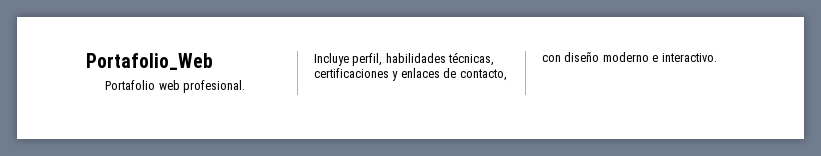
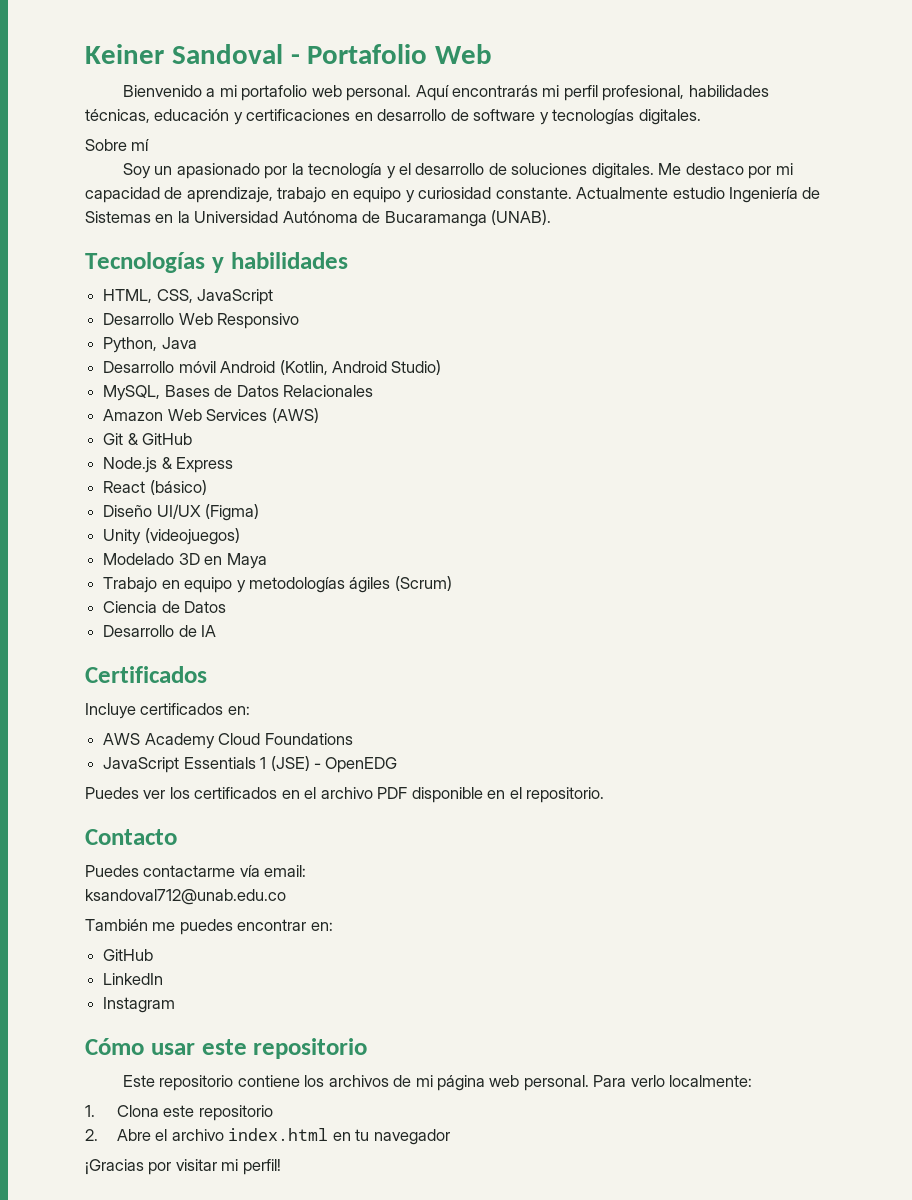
[86,53,213,70] [105,80,246,93] [314,52,495,66] [314,68,507,81] [542,52,717,62] Portafolio_Web // Portafolio web profesional. Incluye perfil, habilidades técnicas, certificaciones y enlaces de contacto, con diseño moderno e interactivo. -> [85,44,493,64] [122,85,769,101] [85,109,701,125] [85,139,150,151] [122,163,793,179] [85,187,821,203] [85,210,552,227] [85,252,348,273] [103,289,274,305] [103,313,300,329] [103,337,197,353] [103,360,442,375] [103,385,373,401] [103,408,319,423] [103,433,193,445] [103,457,234,473] [103,480,207,495] [103,504,260,521] [103,528,240,545] [103,553,267,569] [103,576,452,593] [103,601,227,613] [103,625,217,637] [85,666,207,683] [85,703,250,719] [103,733,353,749] [103,756,398,773] [85,787,605,803] [85,829,177,845] [85,865,307,877] [85,889,286,905] [85,919,333,935] [103,949,154,961] [103,973,164,985] [103,997,176,1013] [85,1038,368,1059] [122,1075,753,1091] [85,1105,273,1121] [85,1128,450,1145] [85,1159,281,1175] Keiner Sandoval - Portafolio Web // Bienvenido a mi portafolio web personal. Aquí encontrarás mi perfil profesional, habilidades técnicas, educación y certificaciones en desarrollo de software y tecnologías digitales. // Sobre mí // Soy un apasionado por la tecnología y el desarrollo de soluciones digitales. Me destaco por mi capacidad de aprendizaje, trabajo en equipo y curiosidad constante. Actualmente estudio Ingeniería de Sistemas en la Universidad Autónoma de Bucaramanga (UNAB). // Tecnologías y habilidades // HTML, CSS, JavaScript // Desarrollo Web Responsivo // Python, Java // Desarrollo móvil Android (Kotlin, Android Studio) // MySQL, Bases de Datos Relacionales // Amazon Web Services (AWS) // Git & GitHub // Node.js & Express // React (básico) // Diseño UI/UX (Figma) // Unity (videojuegos) // Modelado 3D en Maya // Trabajo en equipo y metodologías ágiles (Scrum) // Ciencia de Datos // Desarrollo de IA // Certificados // Incluye certificados en: // AWS Academy Cloud Foundations // JavaScript Essentials 1 (JSE) - OpenEDG // Puedes ver los certificados en el archivo PDF disponible en el repositorio. // Contacto // Puedes contactarme vía email: // ksandoval712@unab.edu.co // También me puedes encontrar en: // GitHub // LinkedIn // Instagram // Cómo usar este repositorio // Este repositorio contiene los archivos de mi página web personal. Para verlo localmente: // 1. Clona este repositorio // 2. Abre el archivo index.html en tu navegador // ¡Gracias por visitar mi perfil!

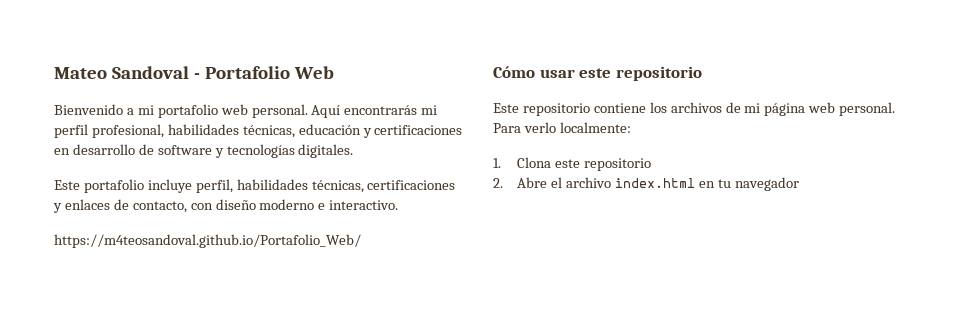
[85,44,164,64] Keiner -> [54,67,107,79] Mateo
[85,139,150,151] [122,163,793,179] [85,187,821,203] [85,210,552,227] [85,252,348,273] [103,289,274,305] [103,313,300,329] [103,337,197,353] [103,360,442,375] [103,385,373,401] [103,408,319,423] [103,433,193,445] [103,457,234,473] [103,480,207,495] [103,504,260,521] [103,528,240,545] [103,553,267,569] [103,576,452,593] [103,601,227,613] [103,625,217,637] [85,666,207,683] [85,703,250,719] [103,733,353,749] [103,756,398,773] [85,787,605,803] [85,829,177,845] [85,865,307,877] [85,889,286,905] [85,919,333,935] [103,949,154,961] [103,973,164,985] [103,997,176,1013] Sobre mí // Soy un apasionado por la tecnología y el desarrollo de soluciones digitales. Me destaco por mi capacidad de aprendizaje, trabajo en equipo y curiosidad constante. Actualmente estudio Ingeniería de Sistemas en la Universidad Autónoma de Bucaramanga (UNAB). // Tecnologías y habilidades // HTML, CSS, JavaScript // Desarrollo Web Responsivo // Python, Java // Desarrollo móvil Android (Kotlin, Android Studio) // MySQL, Bases de Datos Relacionales // Amazon Web Services (AWS) // Git & GitHub // Node.js & Express // React (básico) // Diseño UI/UX (Figma) // Unity (videojuegos) // Modelado 3D en Maya // Trabajo en equipo y metodologías ágiles (Scrum) // Ciencia de Datos // Desarrollo de IA // Certificados // Incluye certificados en: // AWS Academy Cloud Foundations // JavaScript Essentials 1 (JSE) - OpenEDG // Puedes ver los certificados en el archivo PDF disponible en el repositorio. // Contacto // Puedes contactarme vía email: // ksandoval712@unab.edu.co // También me puedes encontrar en: // GitHub // LinkedIn // Instagram -> [54,179,456,193] [53,199,399,213] [54,234,361,248] Este portafolio incluye perfil, habilidades técnicas, certificaciones y enlaces de contacto, con diseño moderno e interactivo. // https://m4teosandoval.github.io/Portafolio_Web/
[85,1159,281,1175] // ¡Gracias por visitar mi perfil! -> (799, 184) none

